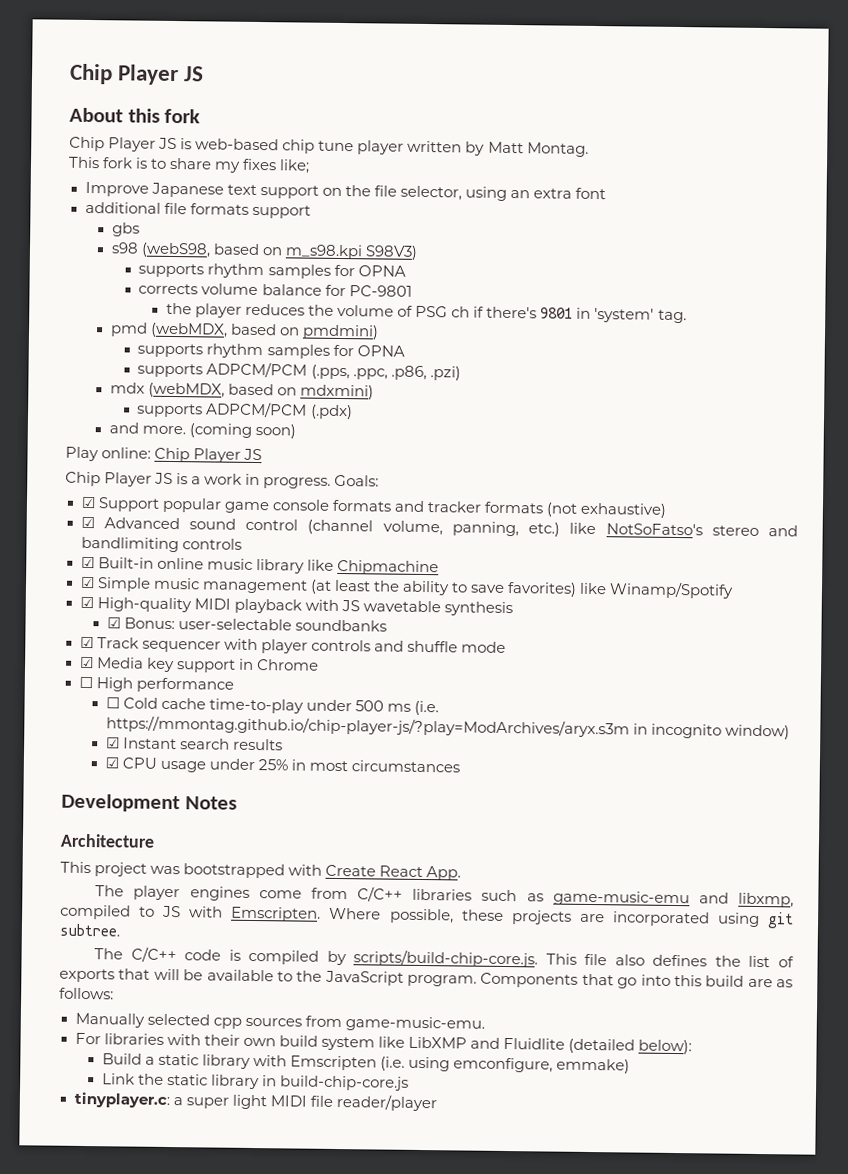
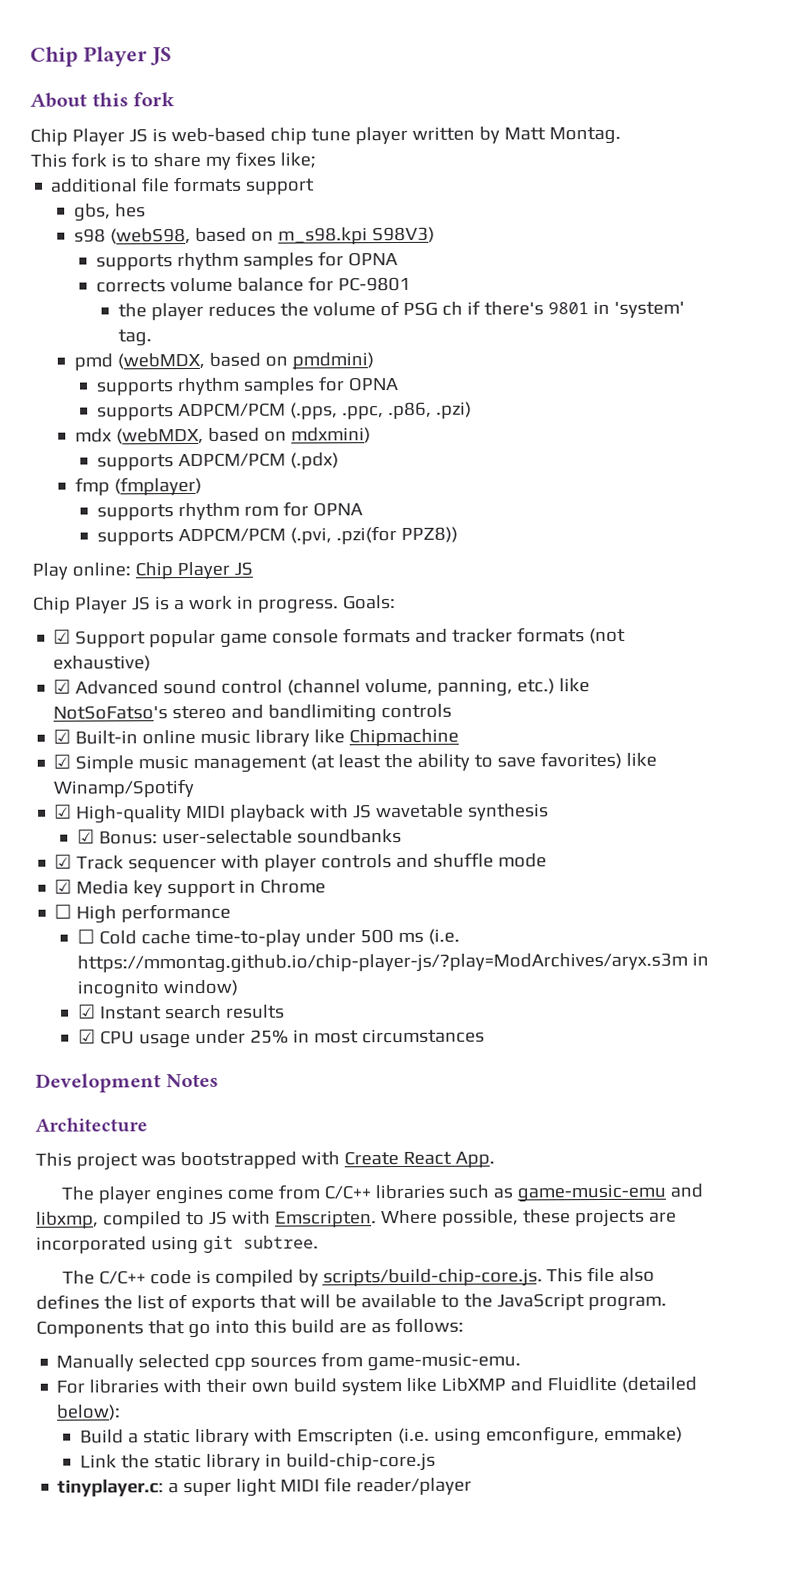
[84,181,607,201] // Improve Japanese text support on the file selector, using an extra font -> (316, 160) none
[111,222,140,237] gbs -> [73,203,146,222] gbs, hes
[108,422,297,439] and more. (coming soon) -> [74,476,202,496] [96,501,363,521] [96,526,458,546] fmp (fmplayer) // supports rhythm rom for OPNA // supports ADPCM/PCM (.pvi, .pzi(for PPZ8))

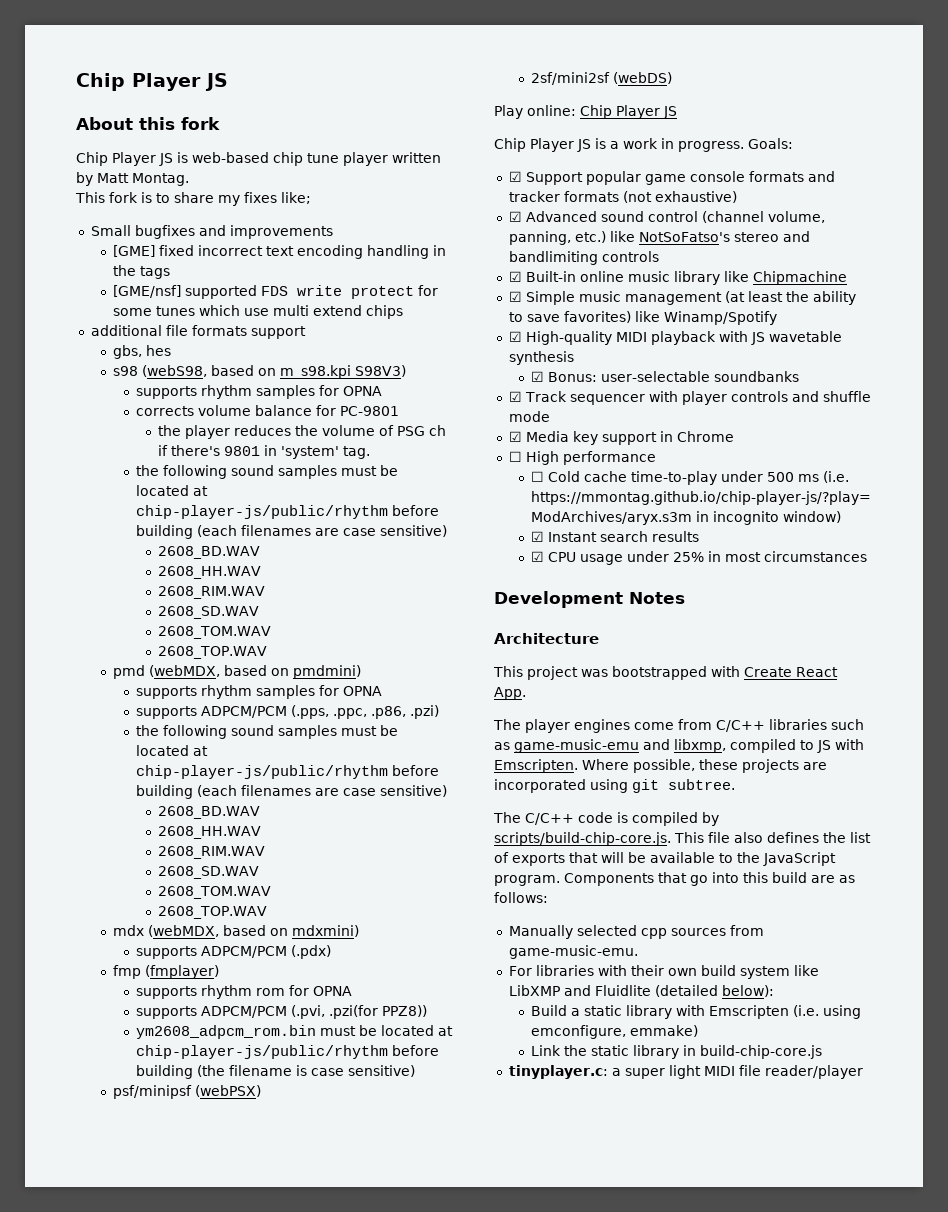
(316, 160) none -> [90,225,333,239] [113,245,447,259] [113,265,171,279] [113,285,439,299] [113,305,404,319] // Small bugfixes and improvements // [GME] fixed incorrect text encoding handling in the tags // [GME/nsf] supported FDS write protect for some tunes which use multi extend chips
(153, 338) none -> [135,465,398,479] [135,485,208,496] [135,505,439,519] [135,525,447,539] [158,546,261,559] [158,566,262,579] [158,586,266,599] [158,606,260,619] [158,626,272,639] [158,646,268,659] // the following sound samples must be located at chip-player-js/public/rhythm before building (each filenames are case sensitive) // 2608_BD.WAV // 2608_HH.WAV // 2608_RIM.WAV // 2608_SD.WAV // 2608_TOM.WAV // 2608_TOP.WAV
(472, 410) none -> [135,725,398,739] [135,745,208,756] [135,765,439,779] [135,785,447,799] [158,806,261,819] [158,826,262,839] [158,846,266,859] [158,866,260,879] [158,886,272,899] [158,906,268,919] // the following sound samples must be located at chip-player-js/public/rhythm before building (each filenames are case sensitive) // 2608_BD.WAV // 2608_HH.WAV // 2608_RIM.WAV // 2608_SD.WAV // 2608_TOM.WAV // 2608_TOP.WAV
(458, 534) none -> [135,1025,453,1039] [135,1045,439,1059] [135,1065,415,1079] [113,1085,262,1099] [531,72,673,85] // ym2608_adpcm_rom.bin must be located at chip-player-js/public/rhythm before building (the filename is case sensitive) // psf/minipsf (webPSX) // 2sf/mini2sf (webDS)

